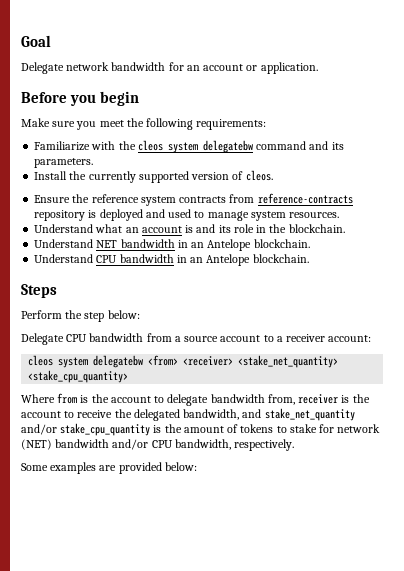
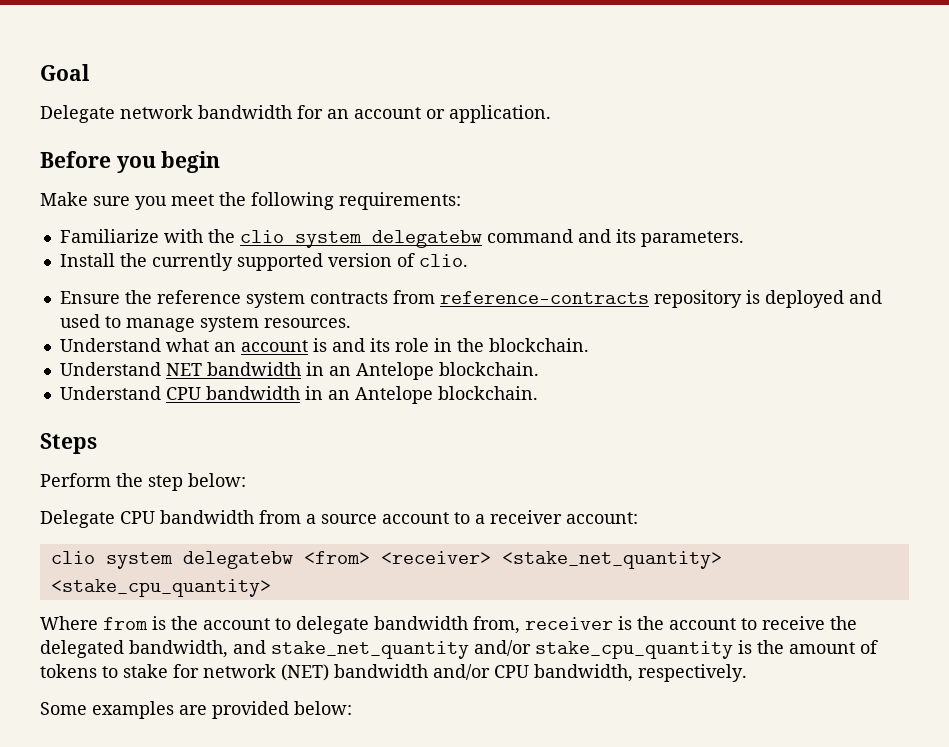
[137,140,163,151] cleos -> [239,230,284,243] clio
[245,170,273,181] cleos. -> [418,254,468,267] clio.
[28,355,54,366] cleos -> [50,551,95,564] clio

